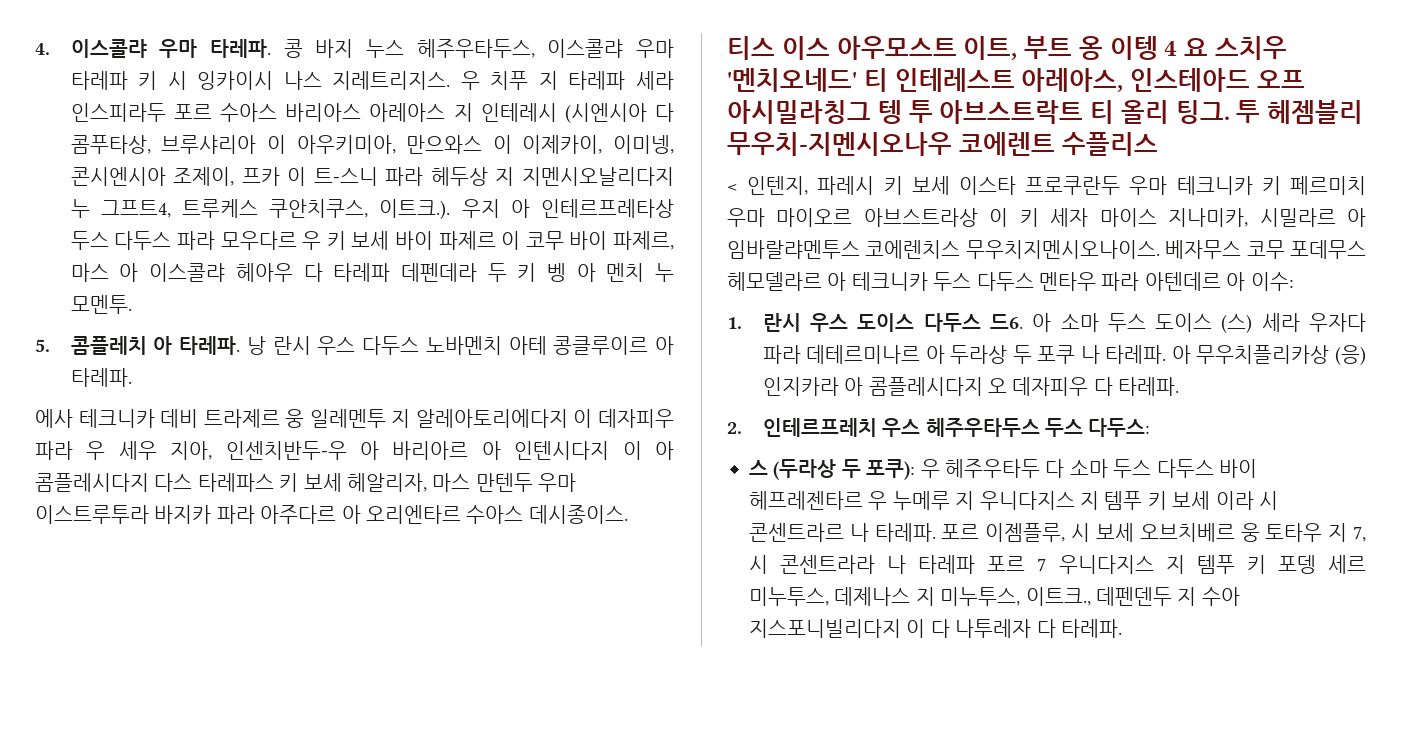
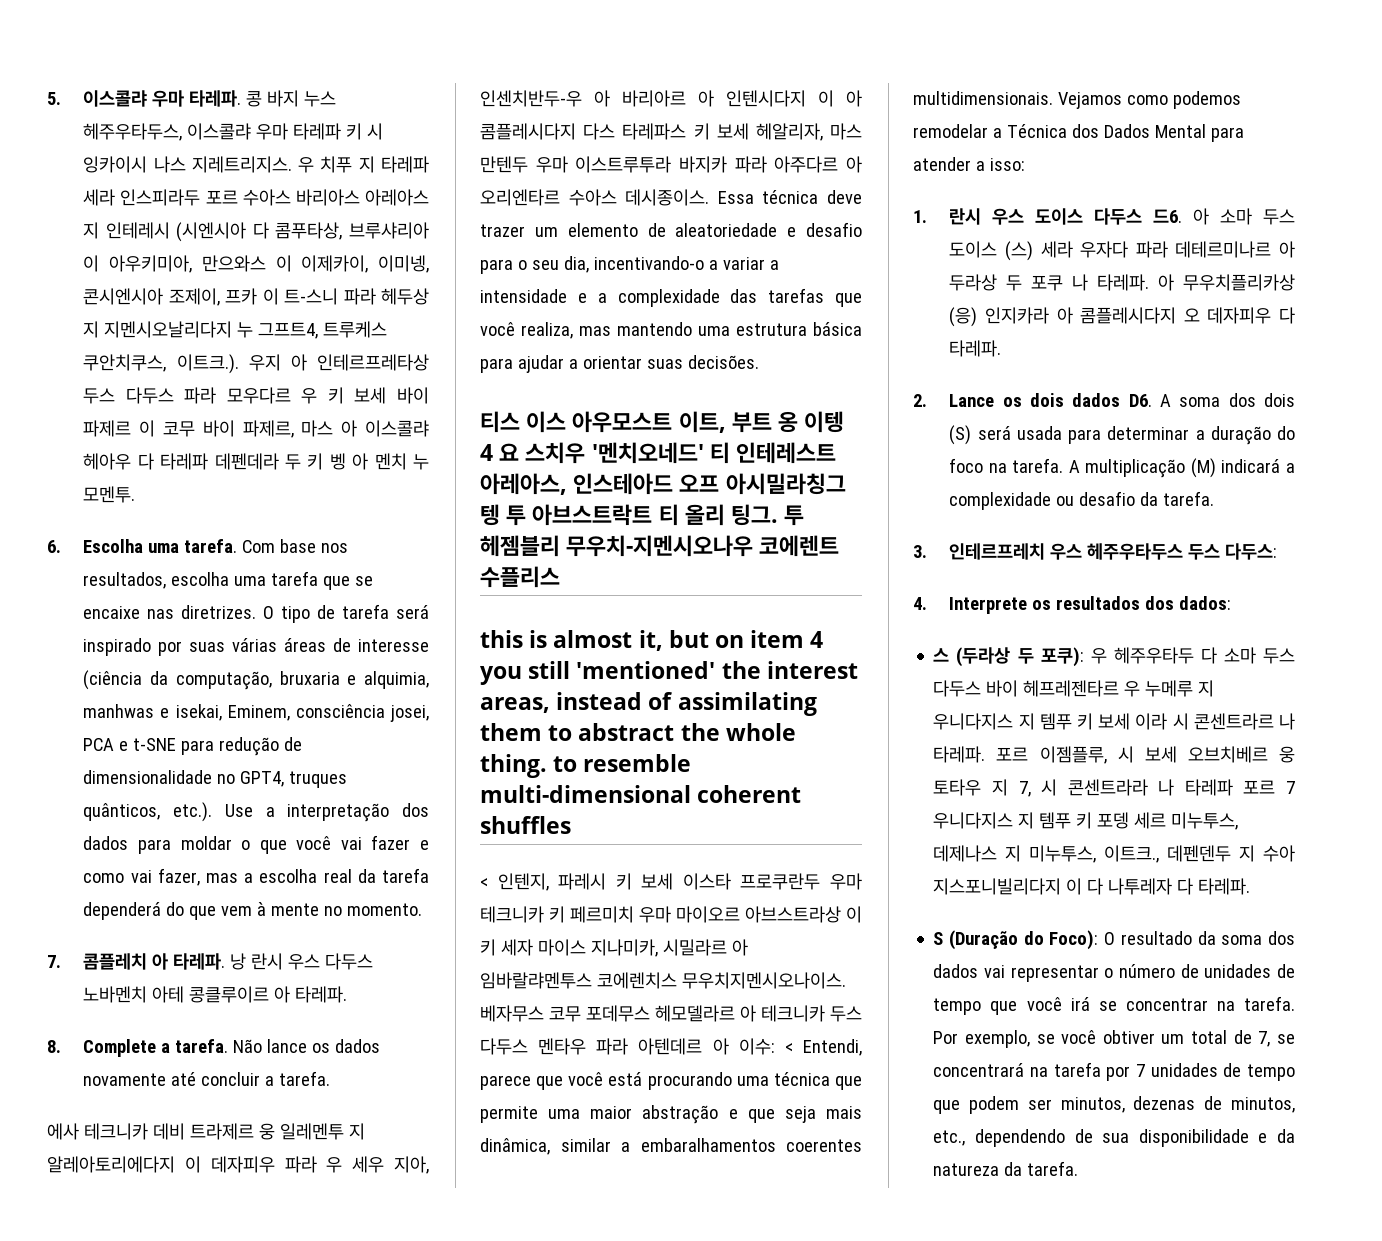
[35,43,50,55] 4. -> [47,92,61,105] 5.
[35,339,50,352] 5. -> [47,539,349,553] [83,571,374,590] [83,604,430,623] [83,638,429,656] [83,670,429,690] [83,704,429,722] [83,737,303,756] [83,770,348,788] [83,802,430,822] [83,835,430,854] [83,868,430,886] [83,902,423,920] [47,955,61,968] 6. Escolha uma tarefa. Com base nos resultados, escolha uma tarefa que se encaixe nas diretrizes. O tipo de tarefa será inspirado por suas várias áreas de interesse (ciência da computação, bruxaria e alquimia, manhwas e isekai, Eminem, consciência josei, PCA e t-SNE para redução de dimensionalidade no GPT4, truques quânticos, etc.). Use a interpretação dos dados para moldar o que você vai fazer e como vai fazer, mas a escolha real da tarefa dependerá do que vem à mente no momento. // 7.
(132, 377) none -> [47,1039,381,1057] [83,1071,331,1086] // 8. Complete a tarefa. Não lance os dados novamente até concluir a tarefa.
(628, 514) none -> [717,190,862,204] [480,222,862,237] [480,256,779,274] [480,288,862,307] [480,322,862,339] [480,355,759,373] Essa técnica deve trazer um elemento de aleatoriedade e desafio para o seu dia, incentivando-o a variar a intensidade e a complexidade das tarefas que você realiza, mas mantendo uma estrutura básica para ajudar a orientar suas decisões.
(1158, 144) none -> [480,630,824,651] [480,661,858,685] [480,692,817,716] [480,723,796,741] [480,754,692,778] [480,785,802,803] [480,816,571,834] // this is almost it, but on item 4 you still 'mentioned' the interest areas, instead of assimilating them to abstract the whole thing. to resemble multi-dimensional coherent shuffles
(1294, 281) none -> [784,1039,862,1056] [480,1072,862,1090] [480,1105,862,1124] [480,1138,862,1155] [913,91,1241,109] [913,124,1244,142] [913,157,1025,171] < Entendi, parece que você está procurando uma técnica que permite uma maior abstração e que seja mais dinâmica, similar a embaralhamentos coerentes multidimensionais. Vejamos como podemos remodelar a Técnica dos Dados Mental para atender a isso:
(742, 428) none -> [949,393,1295,407] [949,425,1295,445] [949,458,1295,478] [949,491,1215,510] [913,545,927,558] Lance os dois dados D6. A soma dos dois (S) será usada para determinar a duração do foco na tarefa. A multiplicação (M) indicará a complexidade ou desafio da tarefa. // 3.
(1151, 427) none -> [913,596,1232,614] // 4. Interprete os resultados dos dados:
(1122, 628) none -> [933,930,1295,950] [933,964,1295,982] [933,996,1295,1015] [933,1030,1295,1048] [933,1062,1295,1081] [933,1096,1295,1114] [933,1129,1295,1147] [933,1161,1079,1176] // S (Duração do Foco): O resultado da soma dos dados vai representar o número de unidades de tempo que você irá se concentrar na tarefa. Por exemplo, se você obtiver um total de 7, se concentrará na tarefa por 7 unidades de tempo que podem ser minutos, dezenas de minutos, etc., dependendo de sua disponibilidade e da natureza da tarefa.

